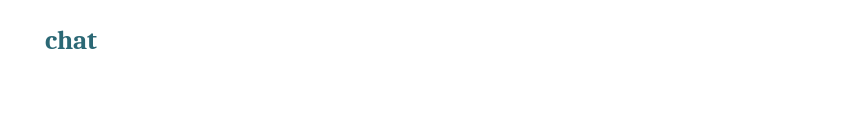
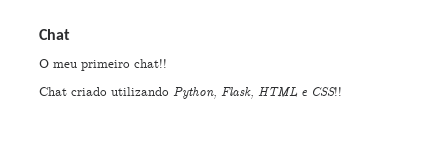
[45,30,97,49] chat -> [39,29,70,40] [39,59,167,71] [39,87,342,99] Chat // O meu primeiro chat!! // Chat criado utilizando Python, Flask, HTML e CSS!!

